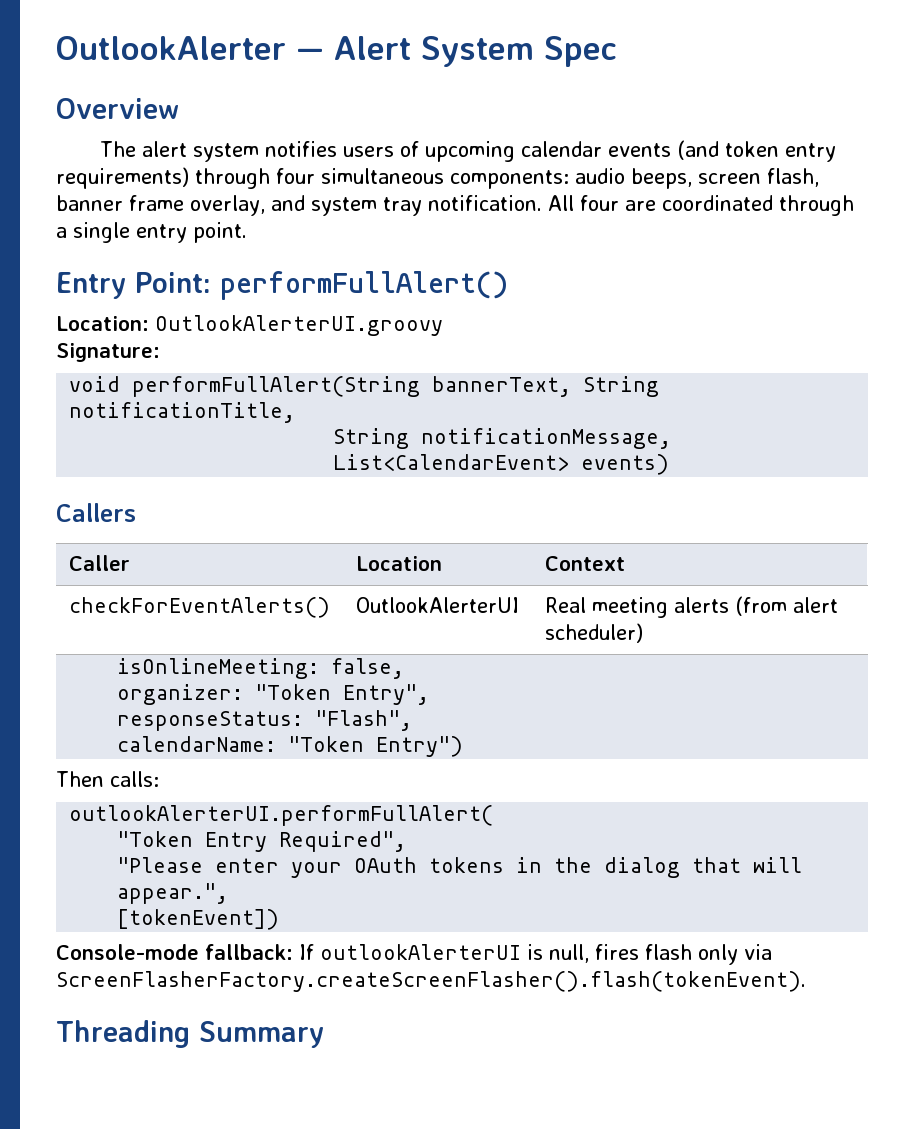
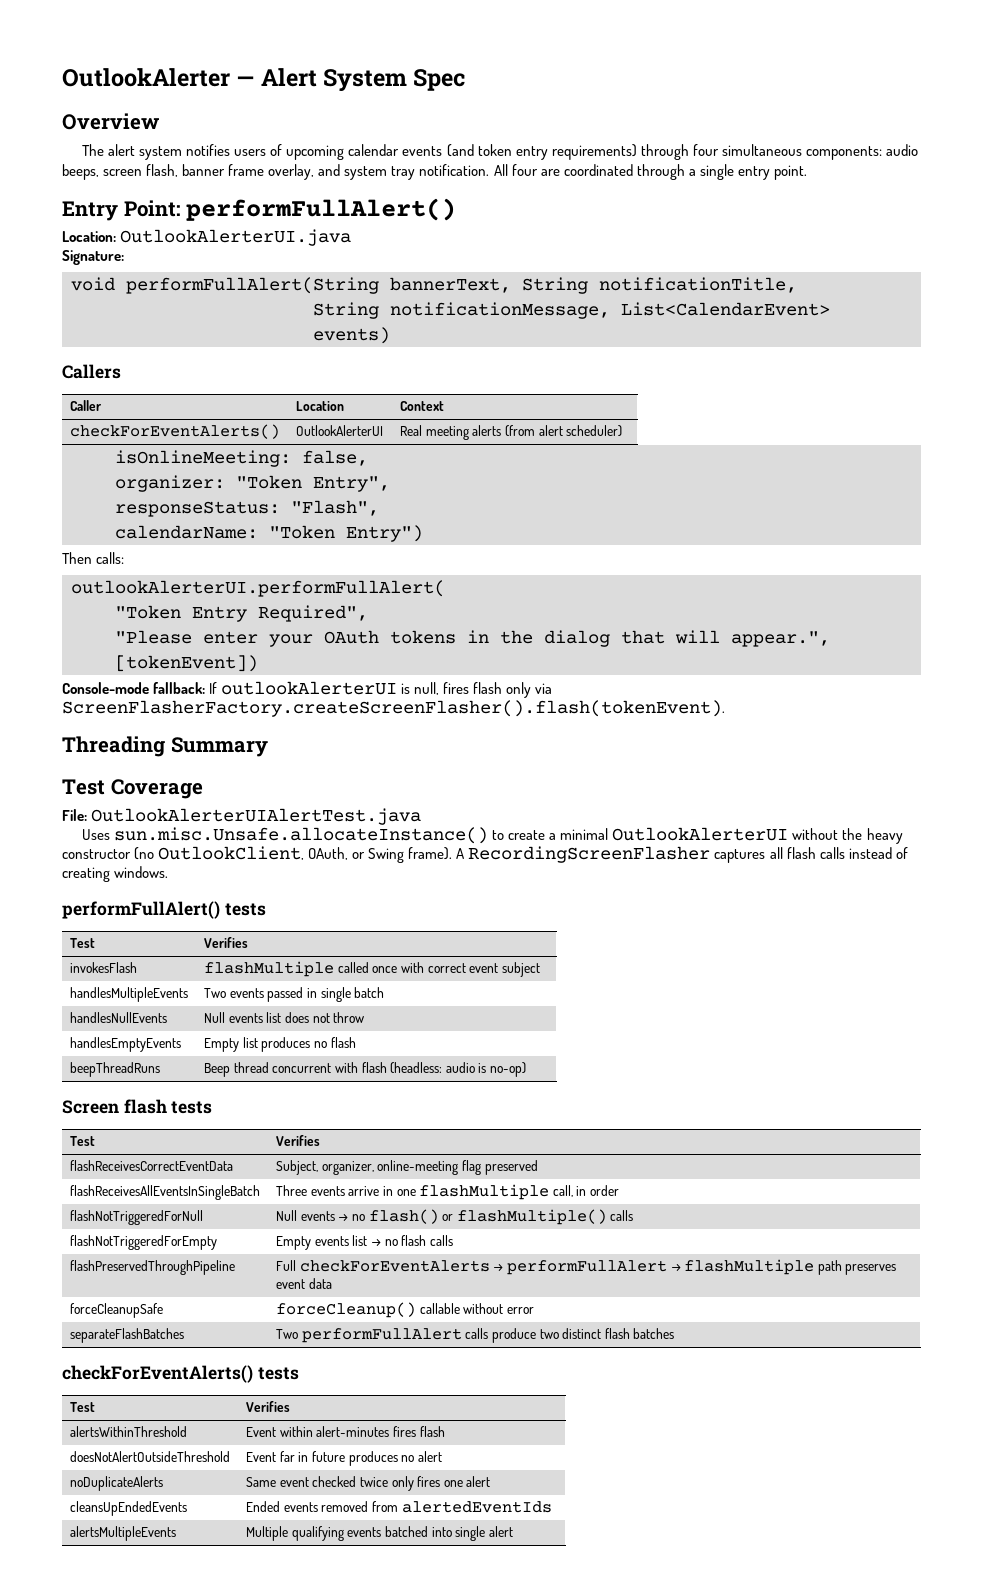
[155,315,443,336] OutlookAlerterUI.groovy -> [120,229,352,246] OutlookAlerterUI.java
(324, 1034) none -> [62,779,203,799] [62,808,422,825] [82,827,903,844] [62,846,908,863] [62,866,169,882] [62,901,266,919] [69,938,95,948] [203,937,248,948] [69,962,137,973] [203,961,540,977] [69,987,188,1002] [203,987,385,1002] [69,1012,167,1023] [203,1012,365,1023] [69,1037,181,1052] [203,1037,356,1052] [69,1062,160,1077] [203,1062,527,1077] [62,1099,213,1114] [69,1136,95,1146] [275,1135,320,1146] [69,1160,233,1171] [275,1160,538,1175] [69,1185,260,1200] [275,1184,620,1200] [69,1210,203,1225] [275,1209,634,1225] [69,1235,217,1250] [275,1235,453,1250] [69,1260,235,1275] [275,1259,897,1275] [275,1278,332,1289] [69,1303,163,1318] [275,1302,534,1318] [69,1328,184,1343] [275,1328,675,1343] [62,1365,299,1383] [69,1402,95,1412] [245,1401,290,1412] [69,1426,187,1437] [245,1426,445,1437] [69,1451,230,1462] [245,1451,442,1466] [69,1476,163,1491] [245,1476,491,1491] [69,1501,187,1516] [245,1501,552,1513] [69,1526,176,1541] [245,1526,513,1541] // Test Coverage // File: OutlookAlerterUIAlertTest.java // Uses sun.misc.Unsafe.allocateInstance() to create a minimal OutlookAlerterUI without the heavy constructor (no OutlookClient, OAuth, or Swing frame). A RecordingScreenFlasher captures all flash calls instead of creating windows. // performFullAlert() tests // Test | Verifies // invokesFlash | flashMultiple called once with correct event subject // handlesMultipleEvents | Two events passed in single batch // handlesNullEvents | Null events list does not throw // handlesEmptyEvents | Empty list produces no flash // beepThreadRuns | Beep thread concurrent with flash (headless: audio is no-op) // Screen flash tests // Test | Verifies // flashReceivesCorrectEventData | Subject, organizer, online-meeting flag preserved // flashReceivesAllEventsInSingleBatch | Three events arrive in one flashMultiple call, in order // flashNotTriggeredForNull | Null events → no flash() or flashMultiple() calls // flashNotTriggeredForEmpty | Empty events list → no flash calls // flashPreservedThroughPipeline | Full checkForEventAlerts → performFullAlert → flashMultiple path preserves event data // forceCleanupSafe | forceCleanup() callable without error // separateFlashBatches | Two performFullAlert calls produce two distinct flash batches // checkForEventAlerts() tests // Test | Verifies // alertsWithinThreshold | Event within alert-minutes fires flash // doesNotAlertOutsideThreshold | Event far in future produces no alert // noDuplicateAlerts | Same event checked twice only fires one alert // cleansUpEndedEvents | Ended events removed from alertedEventIds // alertsMultipleEvents | Multiple qualifying events batched into single alert

